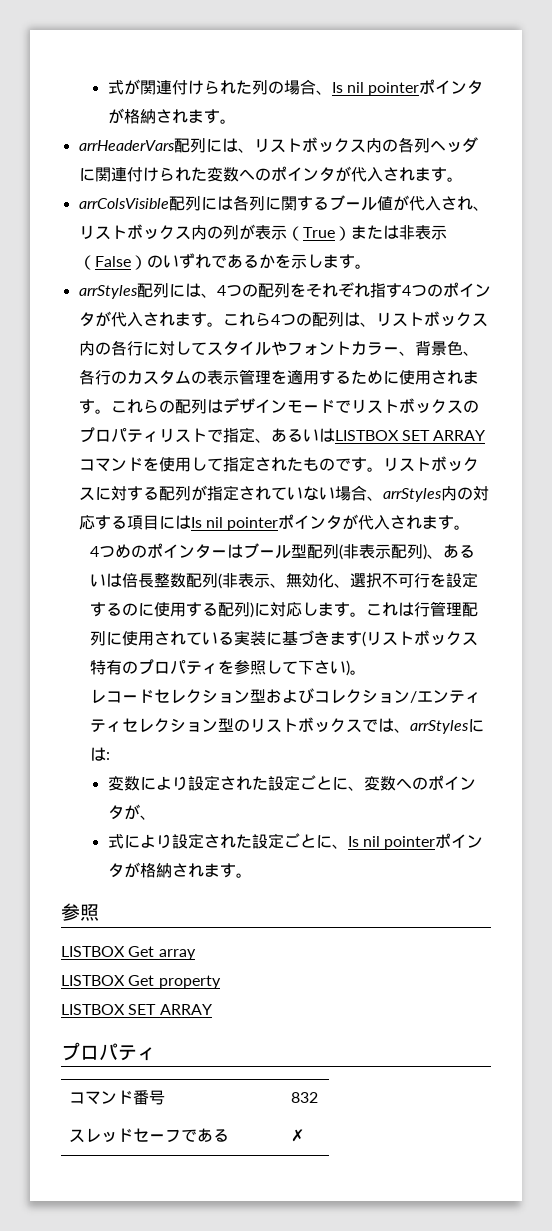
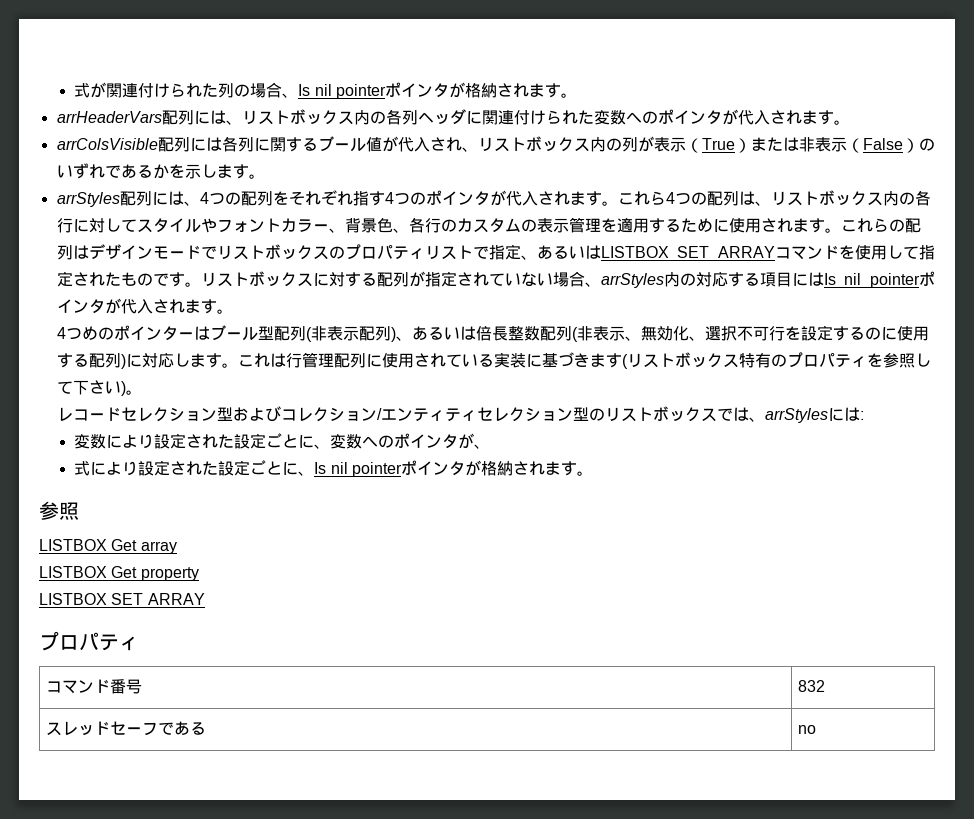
[291,1129,305,1142] ✗ -> [797,725,816,734] no

